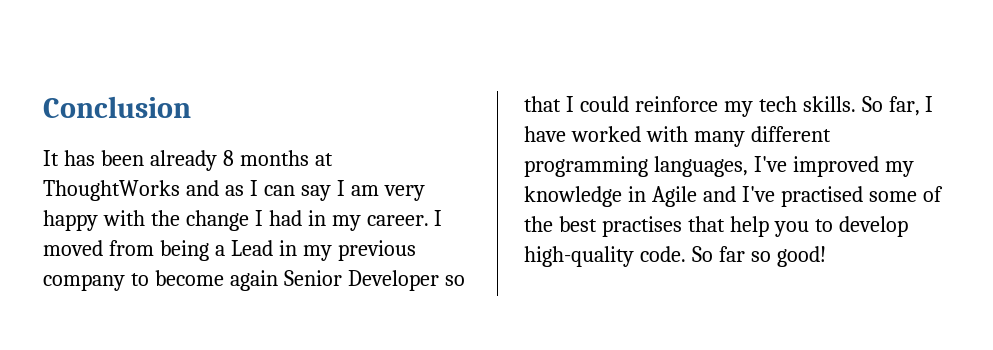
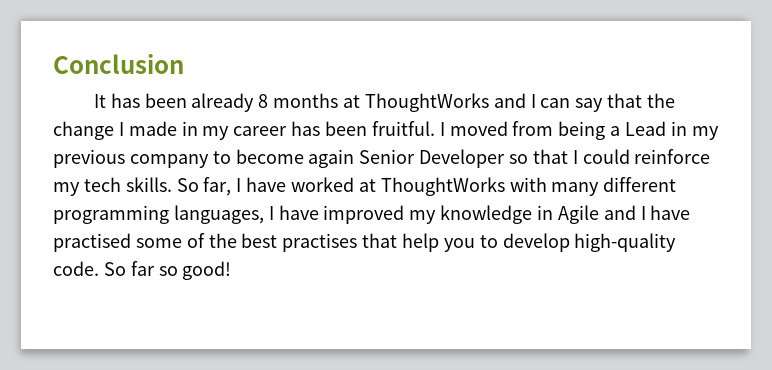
[224,185,244,196] as -> (526, 100) none
[336,180,425,201] [43,210,145,231] I am very happy with -> [607,93,643,108] that
[268,210,429,231] had in my career. -> [128,121,435,140] made in my career has been fruitful.
(641, 134) none -> [358,177,505,196] at ThoughtWorks
[753,156,787,172] I've -> [268,205,319,220] I have
[741,186,775,202] I've -> [640,205,691,220] I have

